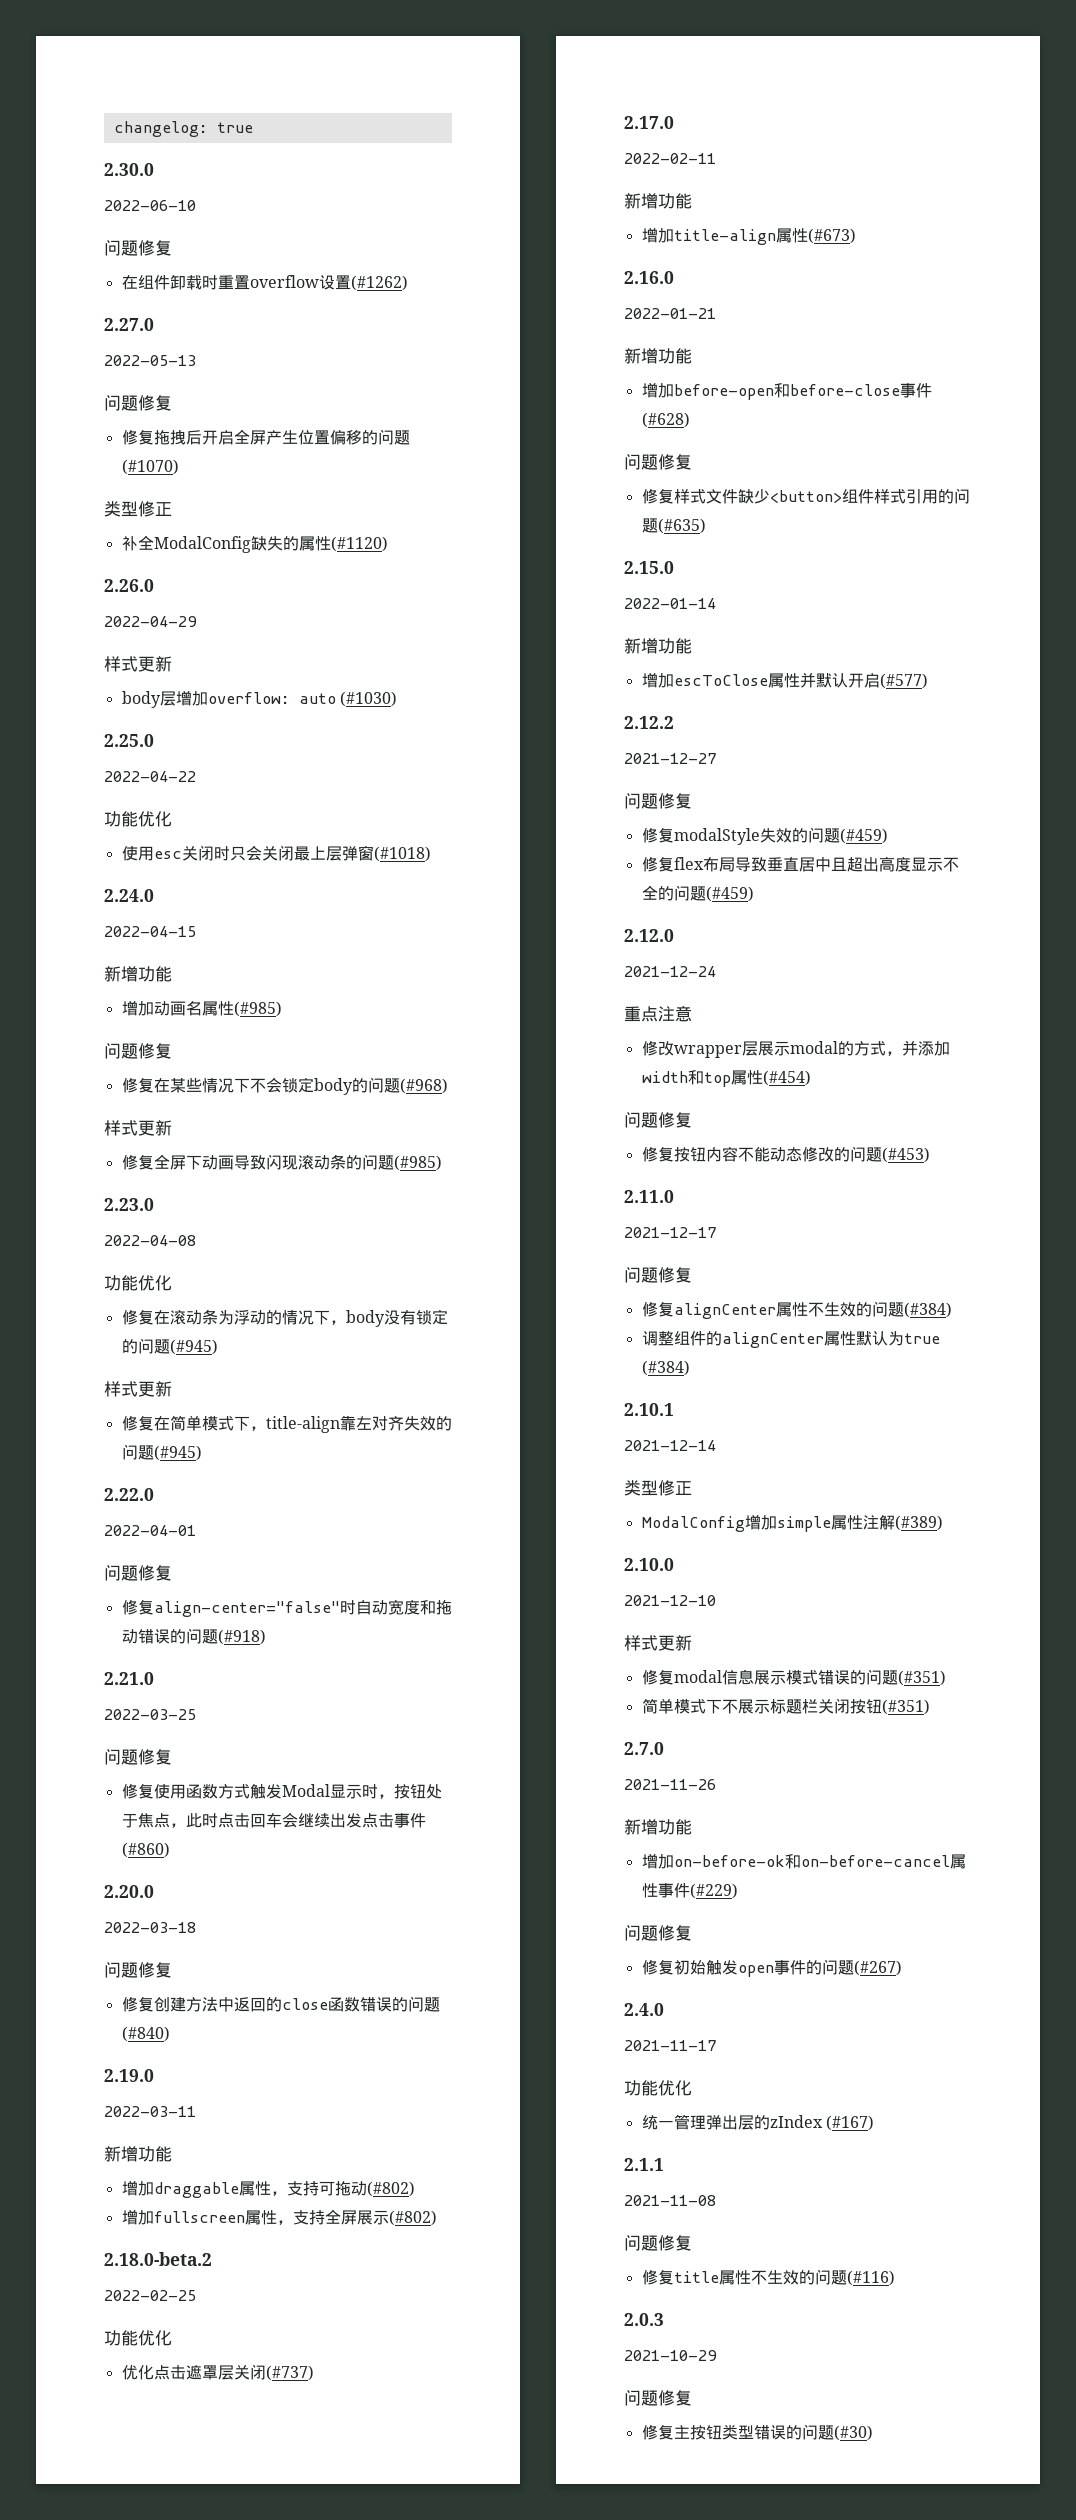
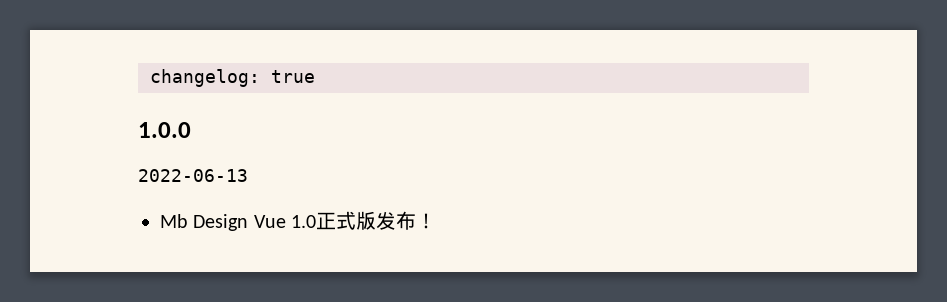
[104,163,154,176] [104,200,196,211] [104,240,172,256] [121,275,408,291] [104,318,154,331] [104,355,196,366] [104,395,172,411] [121,429,410,445] [121,459,179,475] [104,501,172,517] [121,535,388,553] [104,579,154,592] [104,616,197,627] [104,656,172,672] [121,690,397,708] [104,734,154,747] [104,771,196,782] [104,811,172,827] [121,845,431,862] [104,889,154,902] [104,926,196,937] [104,966,172,982] [121,1000,282,1017] [104,1043,172,1059] [121,1077,448,1095] [104,1120,172,1136] [121,1154,442,1171] [104,1198,154,1211] [104,1235,196,1246] [104,1275,172,1291] [121,1309,448,1327] [121,1338,218,1355] [104,1381,172,1397] [121,1415,452,1433] [121,1444,202,1461] [104,1488,154,1501] [104,1525,196,1536] [104,1565,172,1581] [121,1599,452,1617] [121,1628,266,1645] [104,1672,154,1685] [104,1709,196,1720] [104,1749,172,1765] [121,1783,442,1799] [121,1812,426,1828] [121,1842,170,1858] [104,1885,154,1898] [104,1922,196,1933] [104,1962,172,1978] [121,1996,440,2012] [121,2026,170,2042] [104,2069,154,2082] [104,2106,196,2117] [104,2146,172,2162] [121,2180,415,2198] [121,2209,437,2226] [104,2252,212,2266] [104,2290,196,2301] [104,2330,172,2346] [121,2364,314,2381] [624,116,674,129] [624,153,716,164] [624,193,692,209] [641,227,856,245] [624,271,674,284] [624,308,716,319] [624,348,692,364] [641,382,932,400] [641,412,690,428] [624,454,692,470] [641,488,970,504] [641,518,706,534] [624,561,674,574] [624,598,716,609] [624,638,692,654] [641,672,928,689] [624,716,674,729] [624,753,716,764] [624,793,692,809] [641,827,888,845] [641,856,959,872] [641,885,754,902] [624,929,674,942] [624,966,716,977] [624,1006,692,1022] [641,1040,950,1058] [641,1070,811,1087] [624,1112,692,1128] [641,1146,930,1163] [624,1190,674,1203] [624,1227,716,1238] [624,1267,692,1283] [641,1301,952,1319] [641,1331,940,1348] [641,1360,690,1376] [624,1403,674,1416] [624,1440,716,1451] [624,1480,692,1496] [641,1514,943,1532] [624,1558,674,1571] [624,1595,716,1606] [624,1635,692,1651] [641,1669,946,1686] [641,1698,930,1715] [624,1742,664,1755] [624,1779,716,1790] [624,1819,692,1835] [641,1853,966,1869] [641,1883,738,1899] [624,1925,692,1941] [641,1959,902,1977] [624,2003,664,2016] [624,2040,716,2051] [624,2080,692,2096] [641,2114,874,2131] [624,2158,664,2171] [624,2195,716,2206] [624,2235,692,2251] [641,2269,895,2286] [624,2313,664,2326] [624,2350,717,2361] [624,2390,692,2406] [641,2424,873,2441] 2.30.0 // 2022-06-10 // 问题修复 // 在组件卸载时重置overflow设置(#1262) // 2.27.0 // 2022-05-13 // 问题修复 // 修复拖拽后开启全屏产生位置偏移的问题(#1070) // 类型修正 // 补全ModalConfig缺失的属性(#1120) // 2.26.0 // 2022-04-29 // 样式更新 // body层增加overflow: auto (#1030) // 2.25.0 // 2022-04-22 // 功能优化 // 使用esc关闭时只会关闭最上层弹窗(#1018) // 2.24.0 // 2022-04-15 // 新增功能 // 增加动画名属性(#985) // 问题修复 // 修复在某些情况下不会锁定body的问题(#968) // 样式更新 // 修复全屏下动画导致闪现滚动条的问题(#985) // 2.23.0 // 2022-04-08 // 功能优化 // 修复在滚动条为浮动的情况下，body没有锁定的问题(#945) // 样式更新 // 修复在简单模式下，title-align靠左对齐失效的问题(#945) // 2.22.0 // 2022-04-01 // 问题修复 // 修复align-center="false"时自动宽度和拖动错误的问题(#918) // 2.21.0 // 2022-03-25 // 问题修复 // 修复使用函数方式触发Modal显示时，按钮处于焦点，此时点击回车会继续出发点击事件(#860) // 2.20.0 // 2022-03-18 // 问题修复 // 修复创建方法中返回的close函数错误的问题(#840) // 2.19.0 // 2022-03-11 // 新增功能 // 增加draggable属性，支持可拖动(#802) // 增加fullscreen属性，支持全屏展示(#802) // 2.18.0-beta.2 // 2022-02-25 // 功能优化 // 优化点击遮罩层关闭(#737) // 2.17.0 // 2022-02-11 // 新增功能 // 增加title-align属性(#673) // 2.16.0 // 2022-01-21 // 新增功能 // 增加before-open和before-close事件(#628) // 问题修复 // 修复样式文件缺少<button>组件样式引用的问题(#635) // 2.15.0 // 2022-01-14 // 新增功能 // 增加escToClose属性并默认开启(#577) // 2.12.2 // 2021-12-27 // 问题修复 // 修复modalStyle失效的问题(#459) // 修复flex布局导致垂直居中且超出高度显示不全的问题(#459) // 2.12.0 // 2021-12-24 // 重点注意 // 修改wrapper层展示modal的方式，并添加width和top属性(#454) // 问题修复 // 修复按钮内容不能动态修改的问题(#453) // 2.11.0 // 2021-12-17 // 问题修复 // 修复alignCenter属性不生效的问题(#384) // 调整组件的alignCenter属性默认为true (#384) // 2.10.1 // 2021-12-14 // 类型修正 // ModalConfig增加simple属性注解(#389) // 2.10.0 // 2021-12-10 // 样式更新 // 修复modal信息展示模式错误的问题(#351) // 简单模式下不展示标题栏关闭按钮(#351) // 2.7.0 // 2021-11-26 // 新增功能 // 增加on-before-ok和on-before-cancel属性事件(#229) // 问题修复 // 修复初始触发open事件的问题(#267) // 2.4.0 // 2021-11-17 // 功能优化 // 统一管理弹出层的zIndex (#167) // 2.1.1 // 2021-11-08 // 问题修复 // 修复title属性不生效的问题(#116) // 2.0.3 // 2021-10-29 // 问题修复 // 修复主按钮类型错误的问题(#30) -> [138,122,191,138] [138,169,248,182] [160,211,437,231] 1.0.0 // 2022-06-13 // Mb Design Vue 1.0正式版发布！

